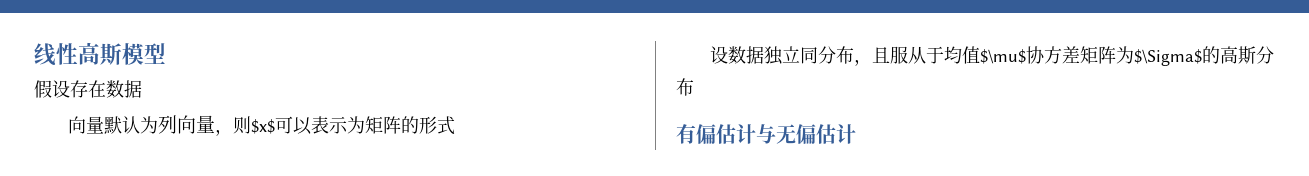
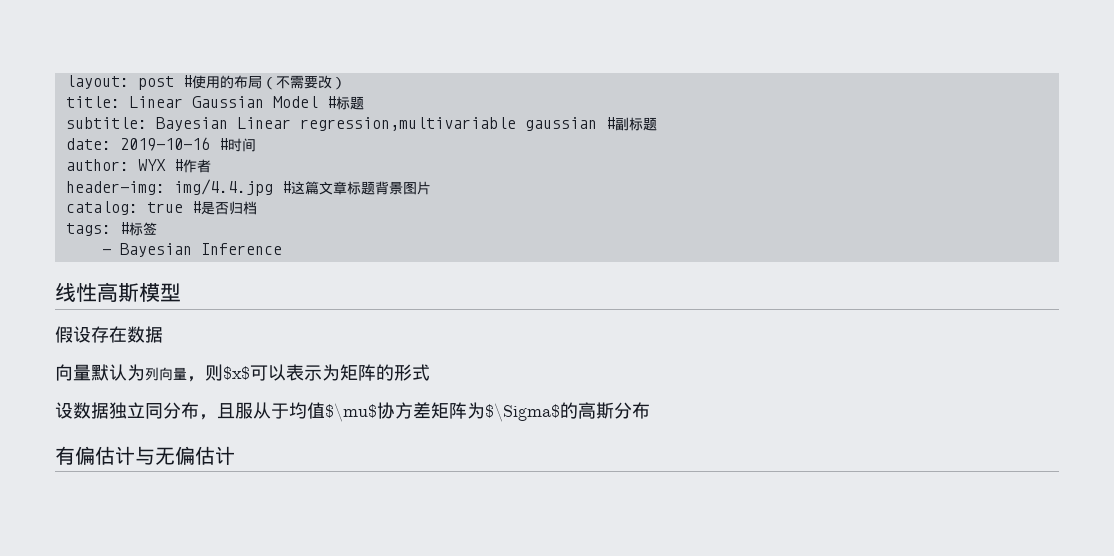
(34, 54) none -> [65,75,346,90] [65,96,364,110] [65,117,657,131] [65,137,256,152] [65,159,211,173] [65,179,431,196] [65,201,257,215] [65,222,157,236] [101,243,282,257] layout: post #使用的布局（不需要改） // title: Linear Gaussian Model #标题 // subtitle: Bayesian Linear regression,multivariable gaussian #副标题 // date: 2019-10-16 #时间 // author: WYX #作者 // header-img: img/4.4.jpg #这篇文章标题背景图片 // catalog: true #是否归档 // tags: #标签 // - Bayesian Inference //

